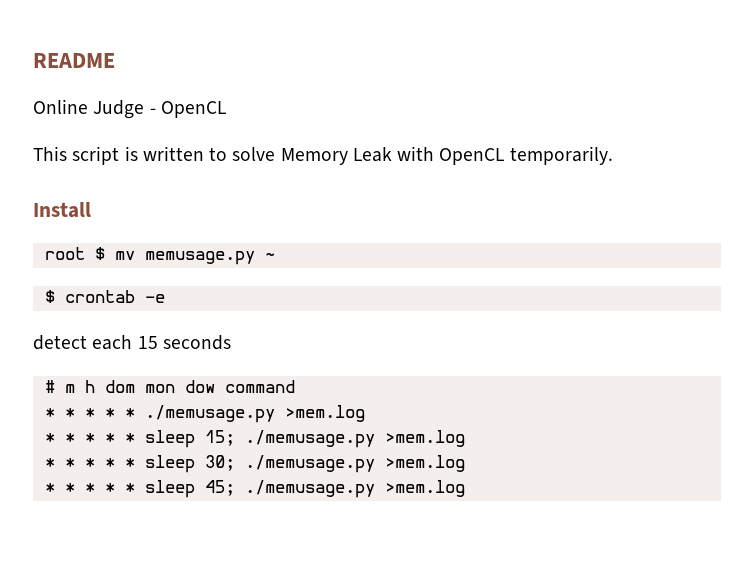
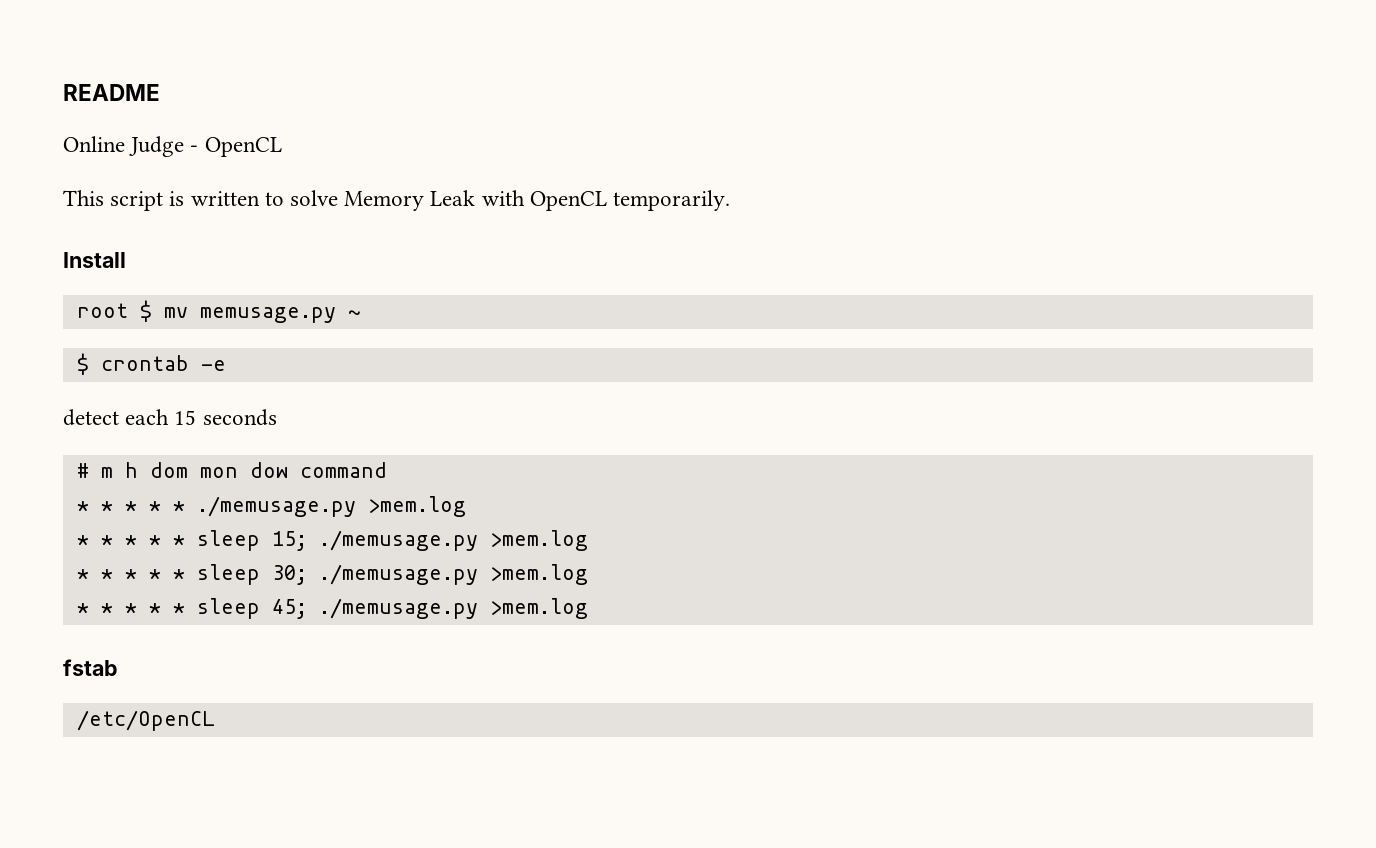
(465, 488) none -> [63,659,118,676] [76,710,215,731] // fstab // /etc/OpenCL

